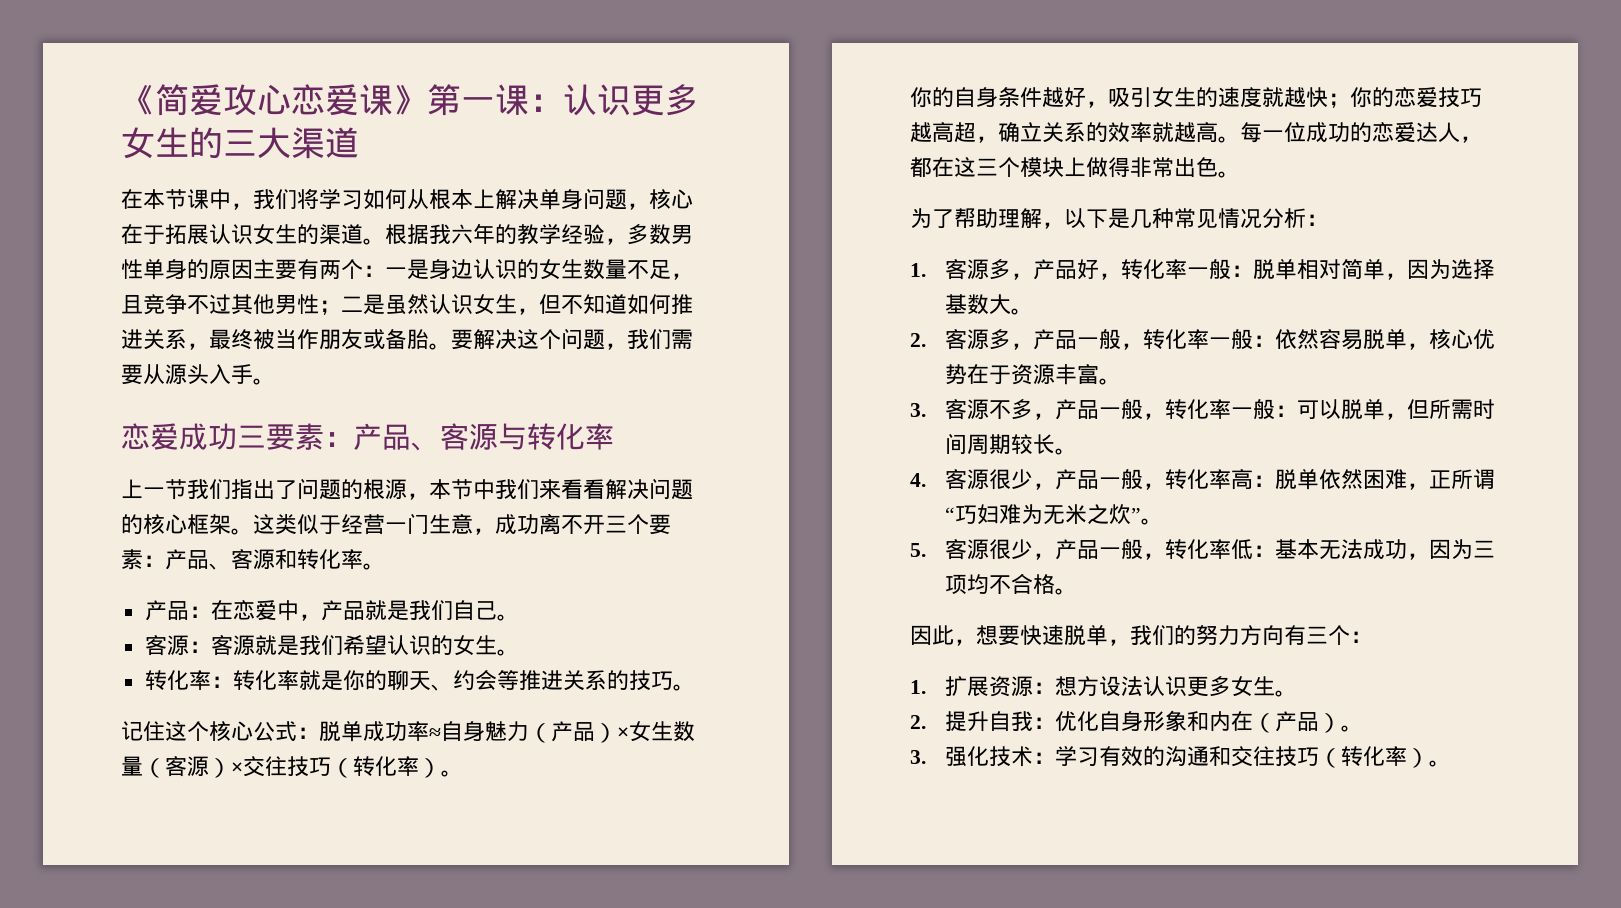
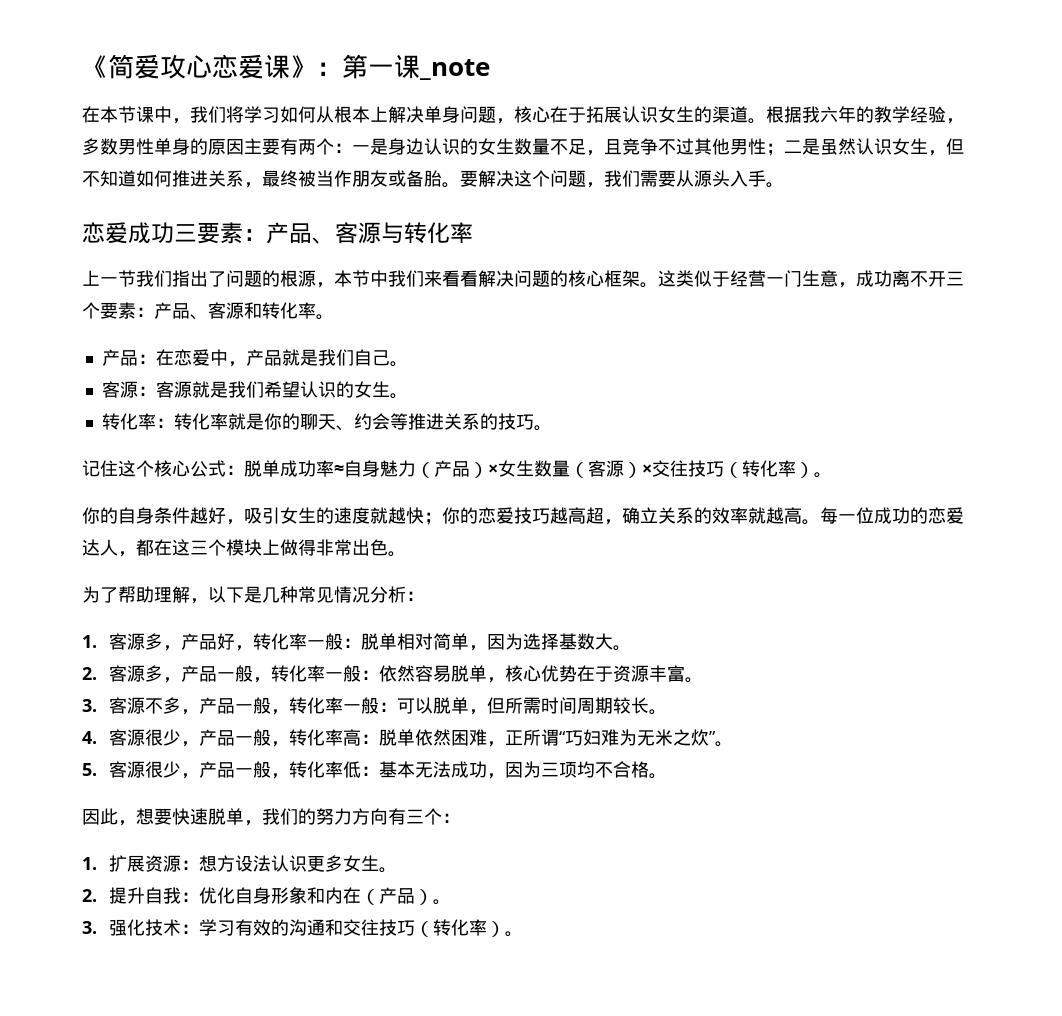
[427,84,699,116] [121,127,359,159] 第一课：认识更多女生的三大渠道 -> [316,54,490,80] ：第一课_note

